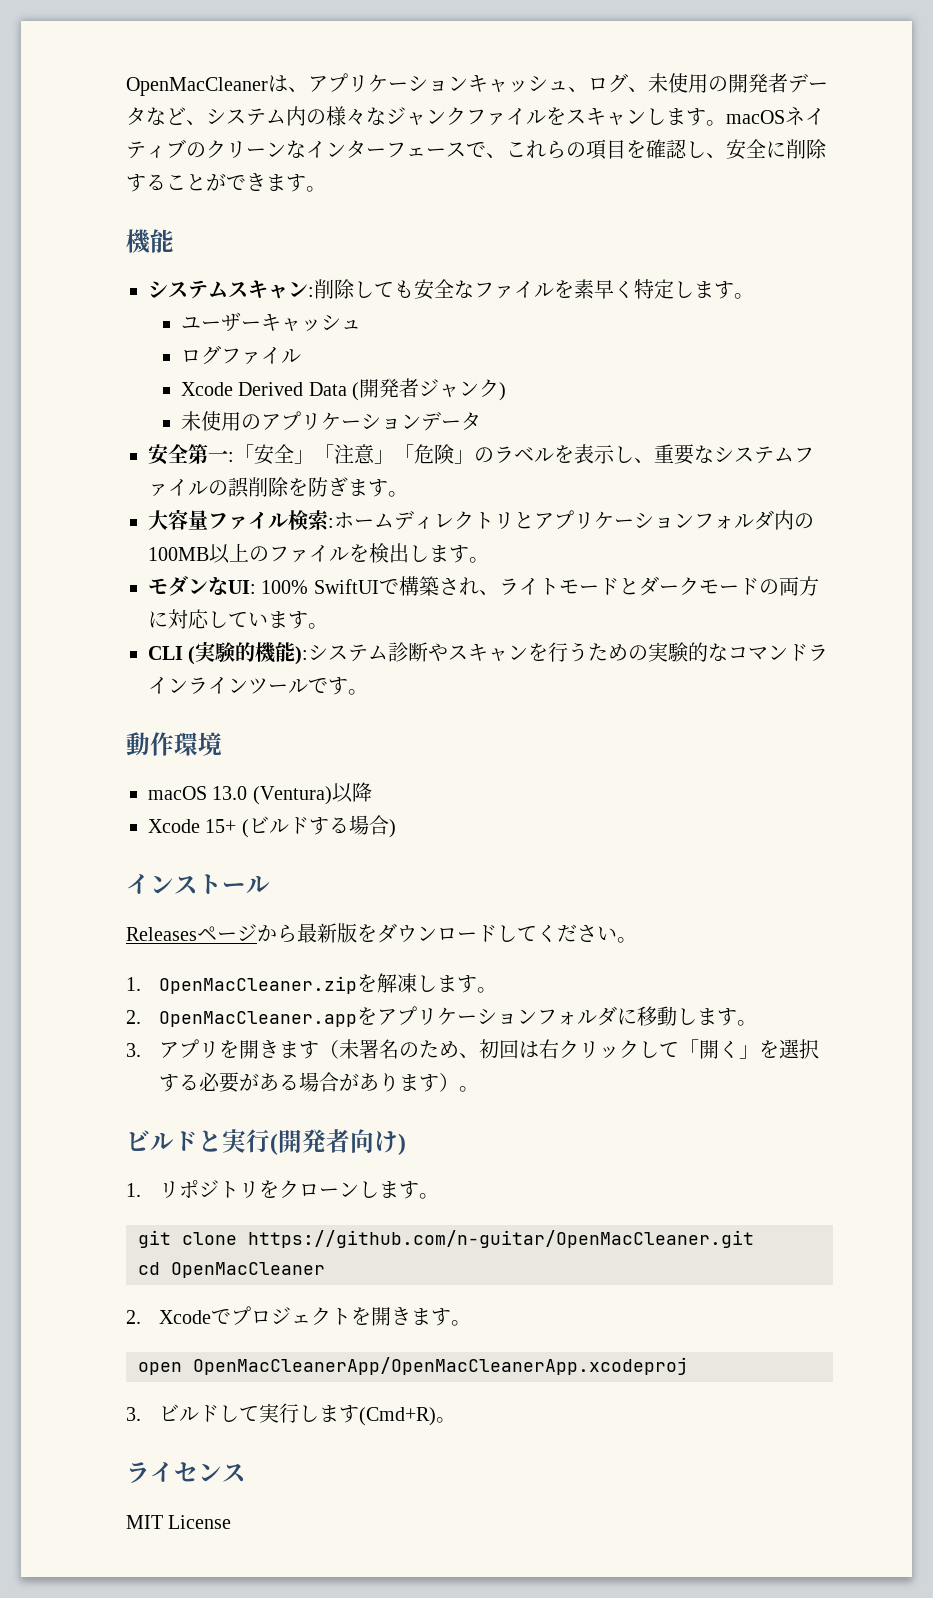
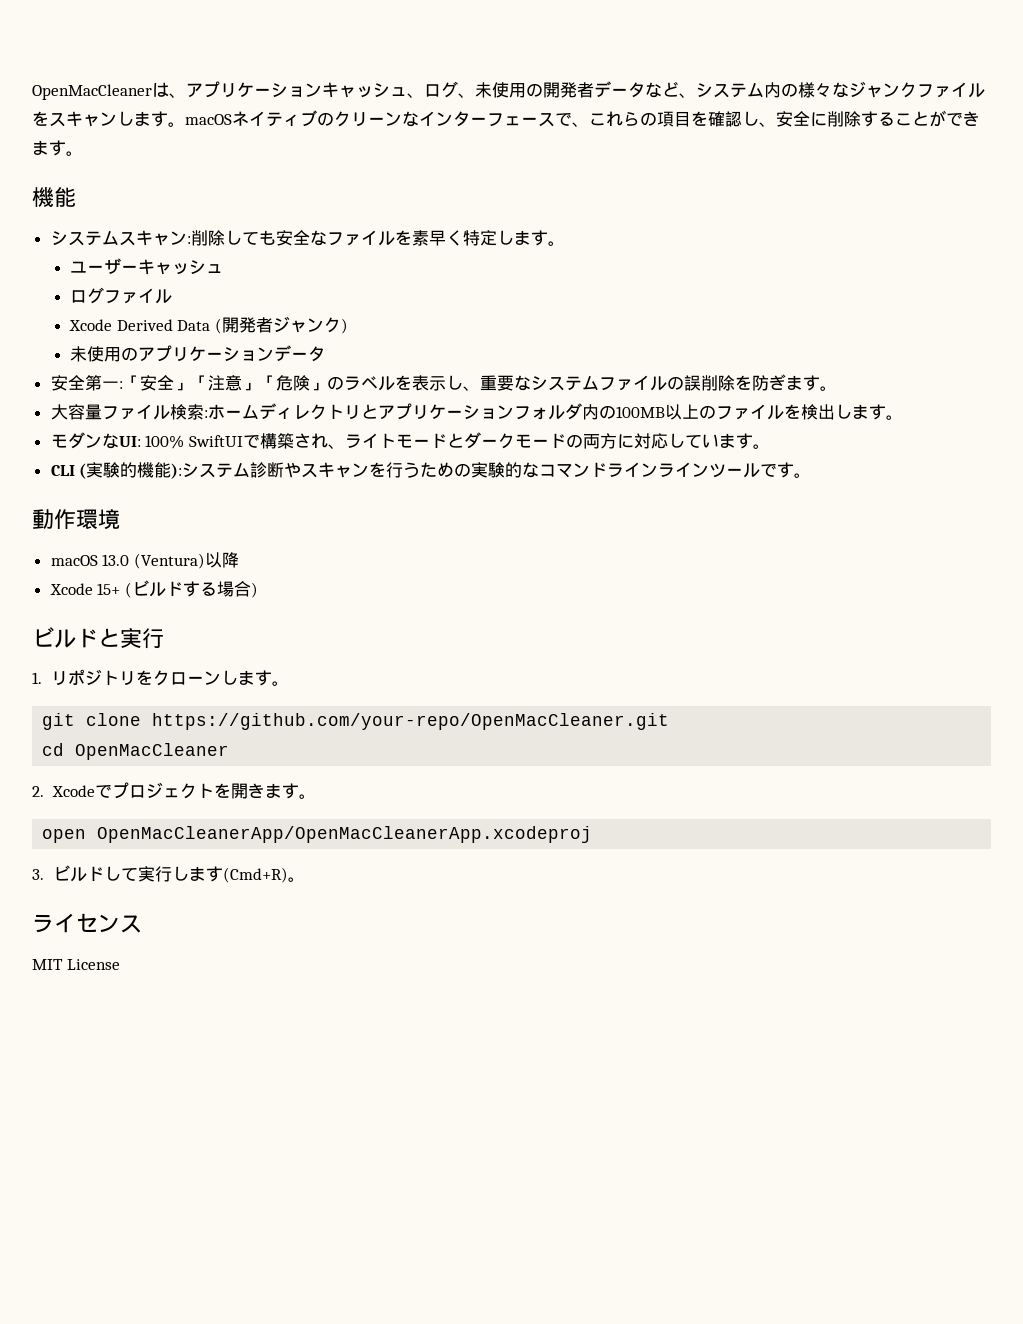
[126,874,270,894] [126,923,637,943] [126,973,497,994] [126,1006,757,1027] [126,1039,819,1059] [158,1072,479,1093] // インストール // Releasesページから最新版をダウンロードしてください。 // 1. OpenMacCleaner.zipを解凍します。 // 2. OpenMacCleaner.appをアプリケーションフォルダに移動します。 // 3.アプリを開きます（未署名のため、初回は右クリックして「開く」を選択する必要がある場合があります）。 -> (258, 590) none
[270,1129,406,1155] (開発者向け) -> (164, 638) none
[248,1230,754,1248] https://github.com/n-guitar/OpenMacCleaner.git -> [152,713,670,730] https://github.com/your-repo/OpenMacCleaner.git

